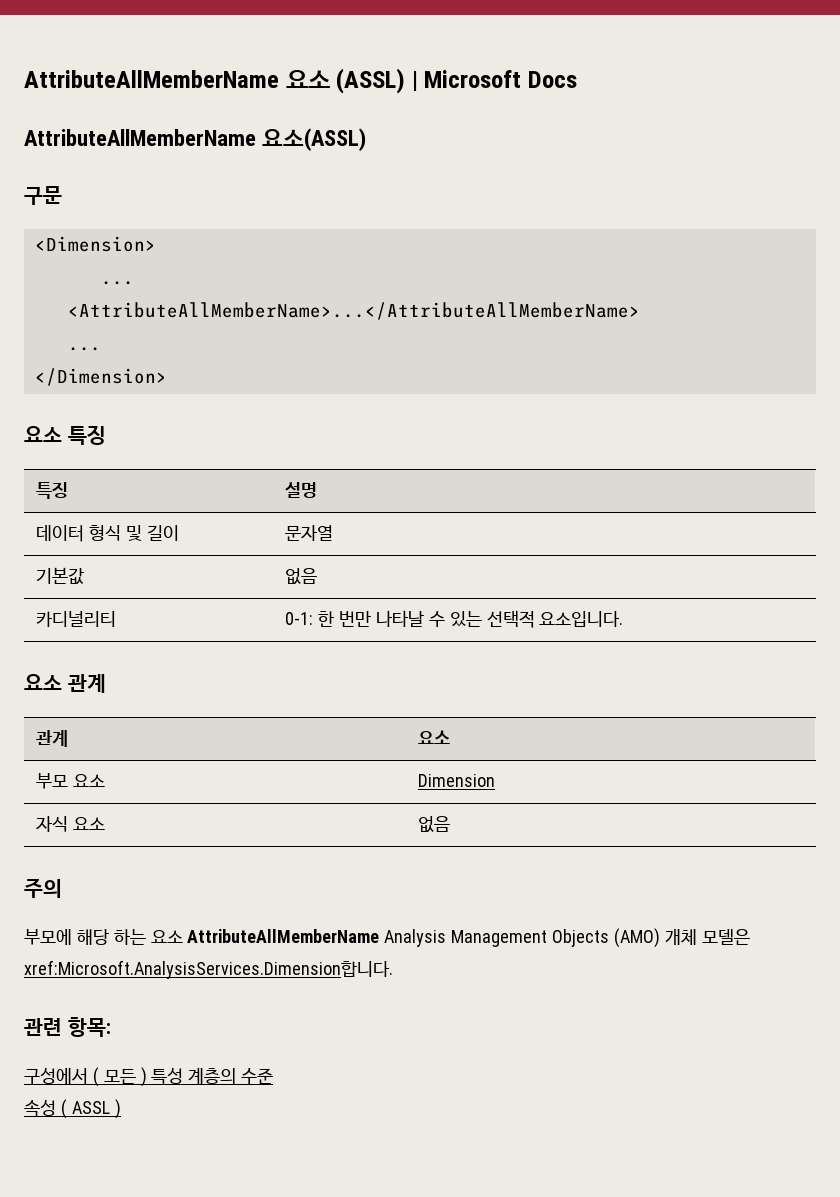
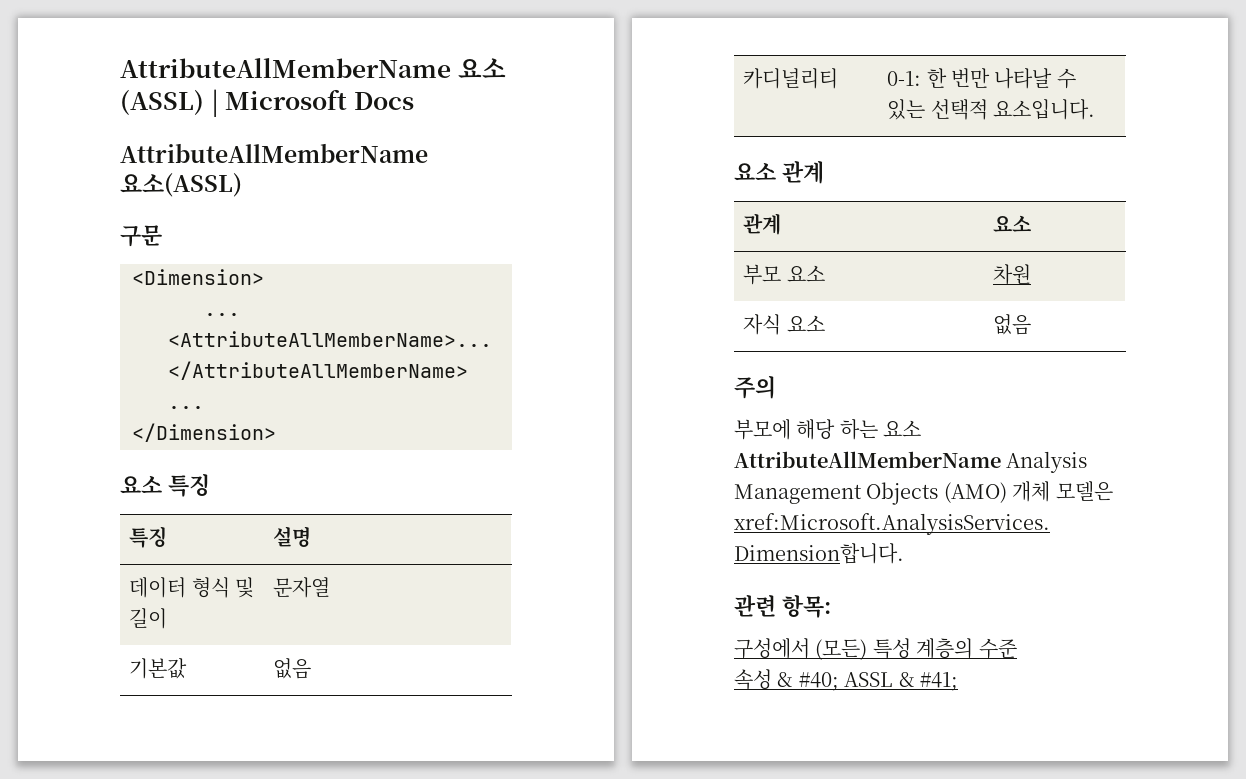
[418,774,496,787] Dimension -> [993,264,1032,285] 차원
[92,1067,147,1087] ( 모든 ) -> [815,639,868,660] (모든)
[60,1099,121,1119] ( ASSL ) -> [777,672,958,691] & #40; ASSL & #41;

